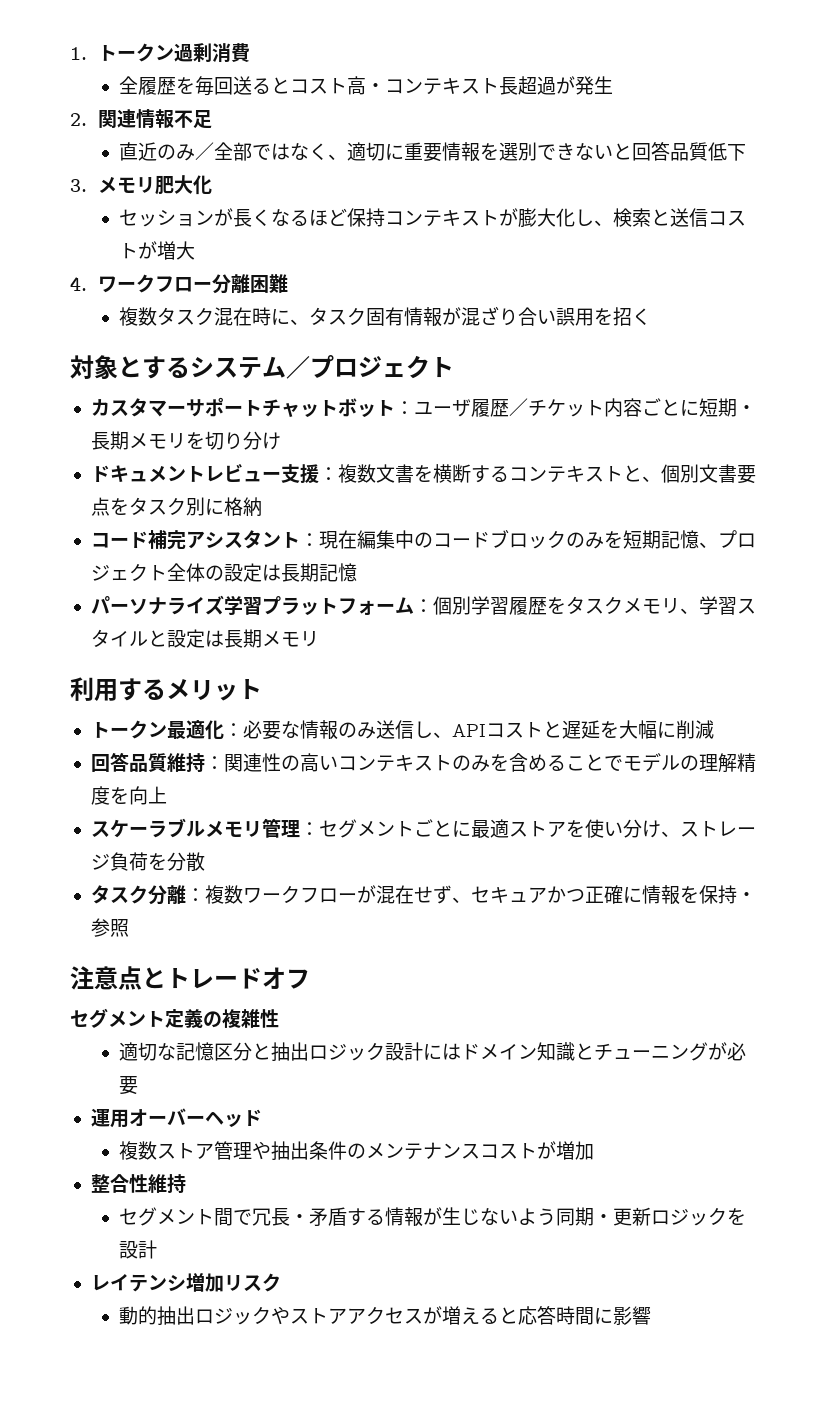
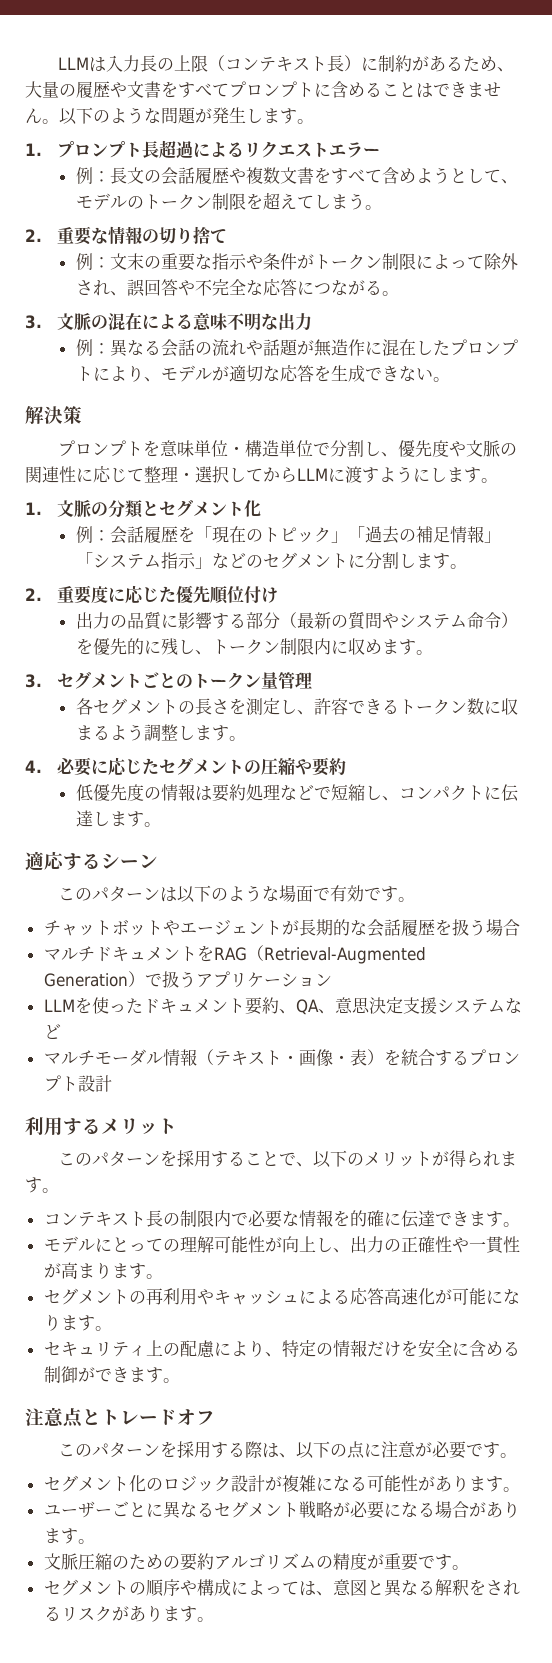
[70,43,250,63] [118,76,613,96] [70,109,212,129] [118,142,746,162] [70,175,212,195] [118,208,746,228] [118,241,195,260] [70,274,288,294] [118,306,651,327] [70,355,454,379] [90,397,756,417] [90,431,281,450] [90,464,756,484] [90,497,262,517] [90,529,756,550] [90,563,357,582] [90,595,756,615] [90,629,319,648] [70,677,262,701] [90,720,714,740] [90,752,756,773] [90,786,167,805] [90,818,756,838] [90,852,205,872] [90,885,756,905] [90,918,129,937] 1.トークン過剰消費 // 全履歴を毎回送るとコスト高・コンテキスト長超過が発生 // 2.関連情報不足 // 直近のみ／全部ではなく、適切に重要情報を選別できないと回答品質低下 // 3.メモリ肥大化 // セッションが長くなるほど保持コンテキストが膨大化し、検索と送信コストが増大 // 4.ワークフロー分離困難 // 複数タスク混在時に、タスク固有情報が混ざり合い誤用を招く // 対象とするシステム／プロジェクト // カスタマーサポートチャットボット：ユーザ履歴／チケット内容ごとに短期・長期メモリを切り分け // ドキュメントレビュー支援：複数文書を横断するコンテキストと、個別文書要点をタスク別に格納 // コード補完アシスタント：現在編集中のコードブロックのみを短期記憶、プロジェクト全体の設定は長期記憶 // パーソナライズ学習プラットフォーム：個別学習履歴をタスクメモリ、学習スタイルと設定は長期メモリ // 利用するメリット // トークン最適化：必要な情報のみ送信し、APIコストと遅延を大幅に削減 // 回答品質維持：関連性の高いコンテキストのみを含めることでモデルの理解精度を向上 // スケーラブルメモリ管理：セグメントごとに最適ストアを使い分け、ストレージ負荷を分散 // タスク分離：複数ワークフローが混在せず、セキュアかつ正確に情報を保持・参照 -> [57,55,514,72] [25,81,501,98] [25,107,314,125] [25,140,380,159] [75,167,518,185] [75,192,382,210] [25,226,227,245] [75,253,518,271] [75,279,399,297] [25,312,312,331] [75,339,518,357] [75,365,450,382] [25,406,82,424] [57,440,517,457] [25,466,498,483] [25,499,261,518] [75,526,501,544] [75,552,467,569] [25,585,278,604] [75,612,518,630] [75,638,433,655] [25,672,312,689] [75,698,518,716] [75,724,246,741] [25,757,346,776] [75,784,519,802] [75,810,161,827] [25,851,158,871] [57,885,415,903] [43,919,520,937] [43,945,426,964] [43,971,332,988] [43,997,522,1015] [43,1024,61,1039] [43,1049,520,1067] [43,1075,112,1092] [25,1116,177,1136] [57,1150,517,1168] [25,1177,59,1193] [43,1210,520,1228] [43,1236,520,1254] [43,1262,163,1279] [43,1288,520,1305] [43,1314,112,1331] [43,1340,520,1358] [43,1366,180,1383] LLMは入力長の上限（コンテキスト長）に制約があるため、大量の履歴や文書をすべてプロンプトに含めることはできません。以下のような問題が発生します。 // 1.プロンプト長超過によるリクエストエラー // 例：長文の会話履歴や複数文書をすべて含めようとして、モデルのトークン制限を超えてしまう。 // 2.重要な情報の切り捨て // 例：文末の重要な指示や条件がトークン制限によって除外され、誤回答や不完全な応答につながる。 // 3.文脈の混在による意味不明な出力 // 例：異なる会話の流れや話題が無造作に混在したプロンプトにより、モデルが適切な応答を生成できない。 // 解決策 // プロンプトを意味単位・構造単位で分割し、優先度や文脈の関連性に応じて整理・選択してからLLMに渡すようにします。 // 1.文脈の分類とセグメント化 // 例：会話履歴を「現在のトピック」「過去の補足情報」「システム指示」などのセグメントに分割します。 // 2.重要度に応じた優先順位付け // 出力の品質に影響する部分（最新の質問やシステム命令）を優先的に残し、トークン制限内に収めます。 // 3.セグメントごとのトークン量管理 // 各セグメントの長さを測定し、許容できるトークン数に収まるよう調整します。 // 4.必要に応じたセグメントの圧縮や要約 // 低優先度の情報は要約処理などで短縮し、コンパクトに伝達します。 // 適応するシーン // このパターンは以下のような場面で有効です。 // チャットボットやエージェントが長期的な会話履歴を扱う場合 // マルチドキュメントをRAG（Retrieval-Augmented Generation）で扱うアプリケーション // LLMを使ったドキュメント要約、QA、意思決定支援システムなど // マルチモーダル情報（テキスト・画像・表）を統合するプロンプト設計 // 利用するメリット // このパターンを採用することで、以下のメリットが得られます。 // コンテキスト長の制限内で必要な情報を的確に伝達できます。 // モデルにとっての理解可能性が向上し、出力の正確性や一貫性が高まります。 // セグメントの再利用やキャッシュによる応答高速化が可能になります。 // セキュリティ上の配慮により、特定の情報だけを安全に含める制御ができます。
[70,1008,279,1028] [118,1042,746,1061] [118,1076,138,1095] [90,1108,262,1128] [118,1141,594,1160] [90,1174,186,1194] [118,1207,746,1227] [118,1240,157,1259] [90,1273,281,1292] [118,1306,651,1325] セグメント定義の複雑性 // 適切な記憶区分と抽出ロジック設計にはドメイン知識とチューニングが必要 // 運用オーバーヘッド // 複数ストア管理や抽出条件のメンテナンスコストが増加 // 整合性維持 // セグメント間で冗長・矛盾する情報が生じないよう同期・更新ロジックを設計 // レイテンシ増加リスク // 動的抽出ロジックやストアアクセスが増えると応答時間に影響 -> [57,1441,517,1459] [43,1475,520,1492] [43,1501,520,1519] [43,1528,95,1544] [43,1553,469,1571] [43,1579,520,1597] [43,1605,214,1622] このパターンを採用する際は、以下の点に注意が必要です。 // セグメント化のロジック設計が複雑になる可能性があります。 // ユーザーごとに異なるセグメント戦略が必要になる場合があります。 // 文脈圧縮のための要約アルゴリズムの精度が重要です。 // セグメントの順序や構成によっては、意図と異なる解釈をされるリスクがあります。

